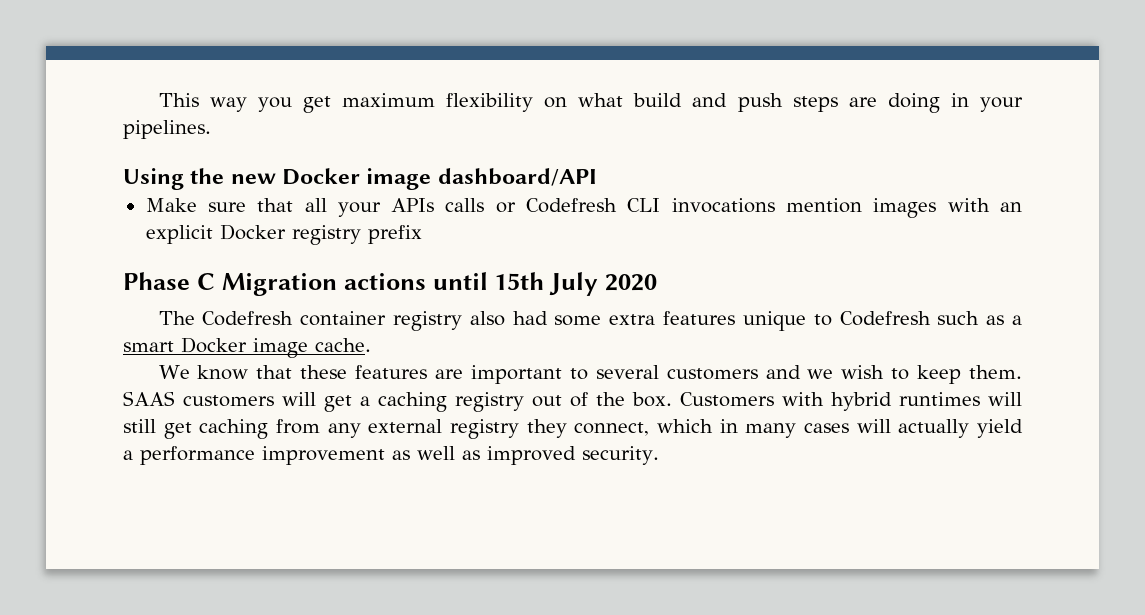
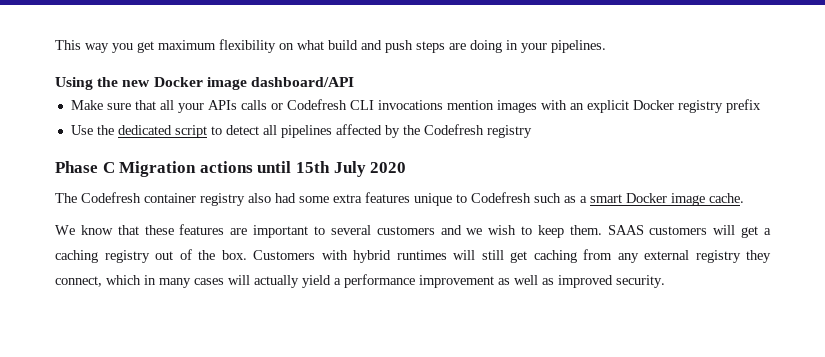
(422, 234) none -> [70,124,532,138] // Use the dedicated script to detect all pipelines affected by the Codefresh registry

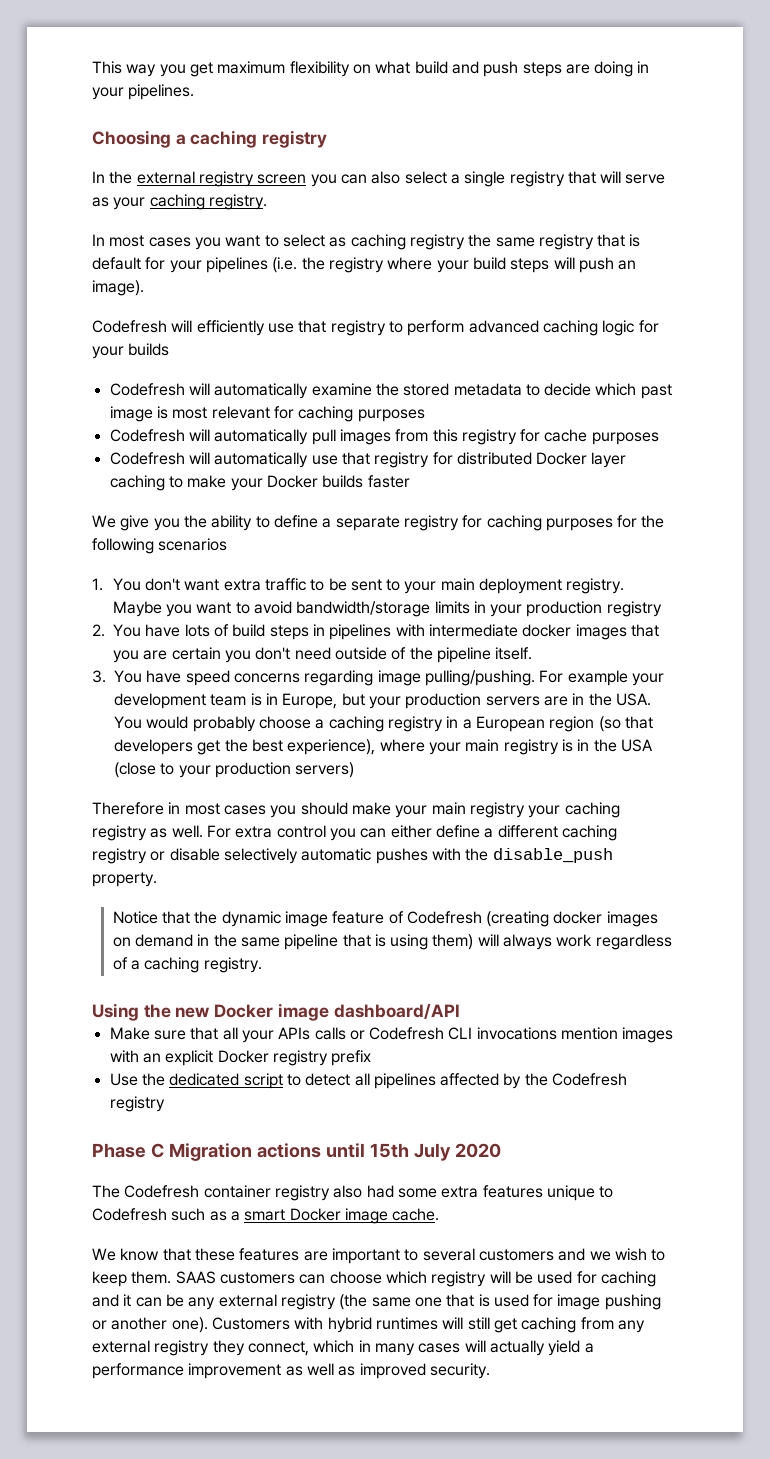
(606, 46) none -> [92,130,328,148] [92,171,666,187] [92,194,267,210] [92,234,641,250] [92,257,637,273] [92,280,144,296] [92,320,659,336] [92,343,170,359] [109,383,672,399] [109,406,425,422] [109,429,659,445] [109,452,627,468] [109,475,410,491] [92,515,665,531] [92,538,228,554] [92,578,625,594] [112,601,662,617] [92,624,659,640] [113,647,533,663] [92,670,664,686] [114,693,651,709] [114,716,653,732] [114,739,653,755] [114,762,355,778] [92,802,620,818] [92,825,617,841] [92,848,613,864] [92,872,157,887] [112,911,658,927] [112,934,672,950] [112,957,262,973] // Choosing a caching registry // In the external registry screen you can also select a single registry that will serve as your caching registry. // In most cases you want to select as caching registry the same registry that is default for your pipelines (i.e. the registry where your build steps will push an image). // Codefresh will efficiently use that registry to perform advanced caching logic for your builds // Codefresh will automatically examine the stored metadata to decide which past image is most relevant for caching purposes // Codefresh will automatically pull images from this registry for cache purposes // Codefresh will automatically use that registry for distributed Docker layer caching to make your Docker builds faster // We give you the ability to define a separate registry for caching purposes for the following scenarios // 1. You don't want extra traffic to be sent to your main deployment registry. Maybe you want to avoid bandwidth/storage limits in your production registry // 2. You have lots of build steps in pipelines with intermediate docker images that you are certain you don't need outside of the pipeline itself. // 3. You have speed concerns regarding image pulling/pushing. For example your development team is in Europe, but your production servers are in the USA. You would probably choose a caching registry in a European region (so that developers get the best experience), where your main registry is in the USA (close to your production servers) // Therefore in most cases you should make your main registry your caching registry as well. For extra control you can either define a different caching registry or disable selectively automatic pushes with the disable_push property. // Notice that the dynamic image feature of Codefresh (creating docker images on demand in the same pipeline that is using them) will always work regardless of a caching registry.
[713,225,772,238] [55,249,247,263] will get a caching registry out of the box. -> [299,1271,656,1287] [92,1294,661,1310] [92,1317,208,1333] can choose which registry will be used for caching and it can be any external registry (the same one that is used for image pushing or another one).

